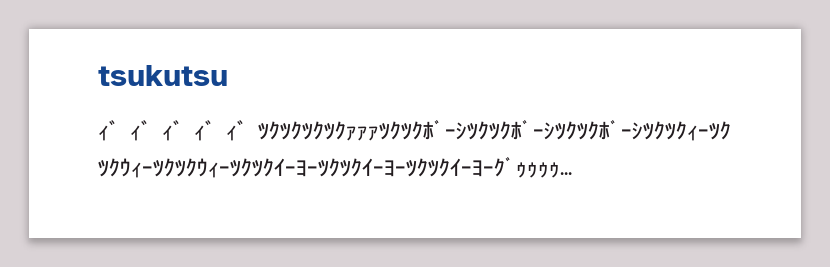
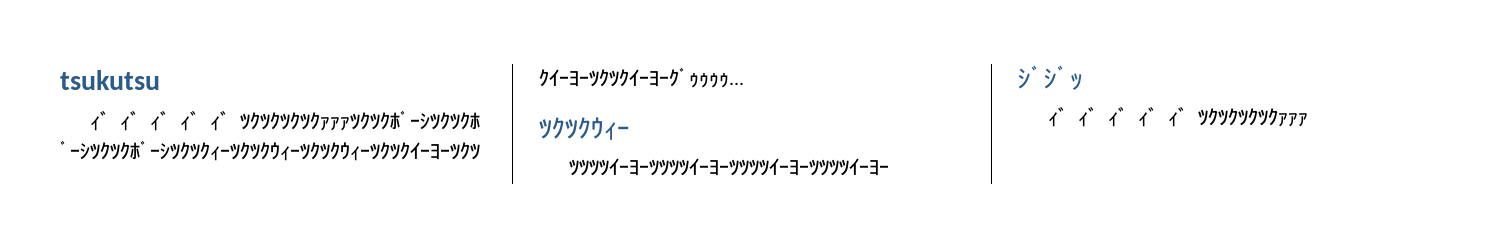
(572, 173) none -> [539,117,630,140] [568,158,889,176] [1018,65,1083,90] [1047,106,1308,127] // ﾂｸﾂｸｳｨｰ // ﾂﾂﾂﾂｲｰﾖｰﾂﾂﾂﾂｲｰﾖｰﾂﾂﾂﾂｲｰﾖｰﾂﾂﾂﾂｲｰﾖｰ // ｼﾞｼﾞｯ // ｨ゛ｨ゛ｨ゛ｨ゛ｨ゛ﾂｸﾂｸﾂｸﾂｸｧｧｧ

